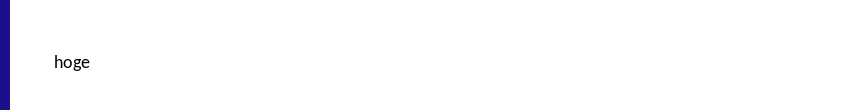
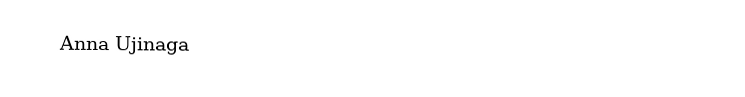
[54,55,90,71] hoge -> [58,35,190,55] Anna Ujinaga

